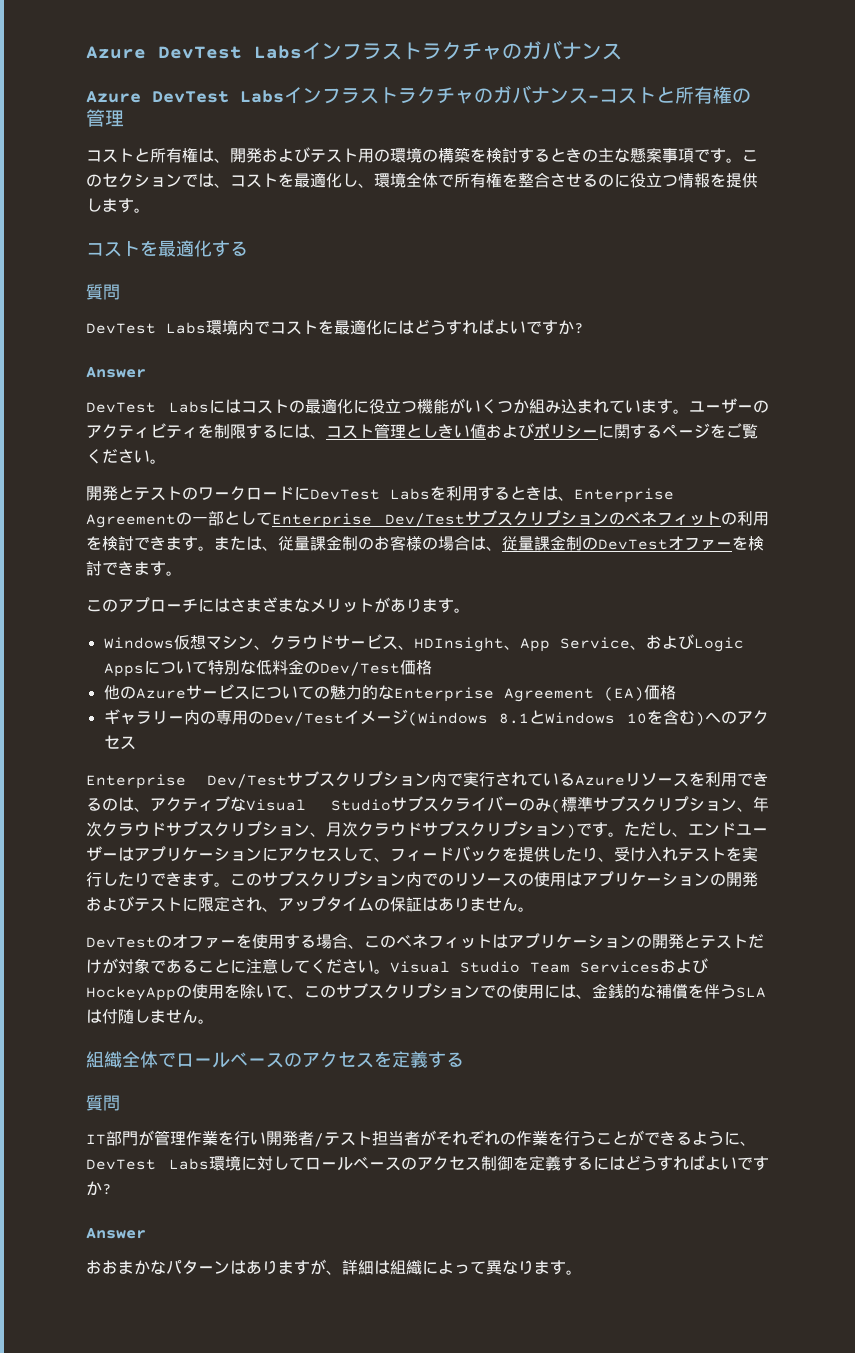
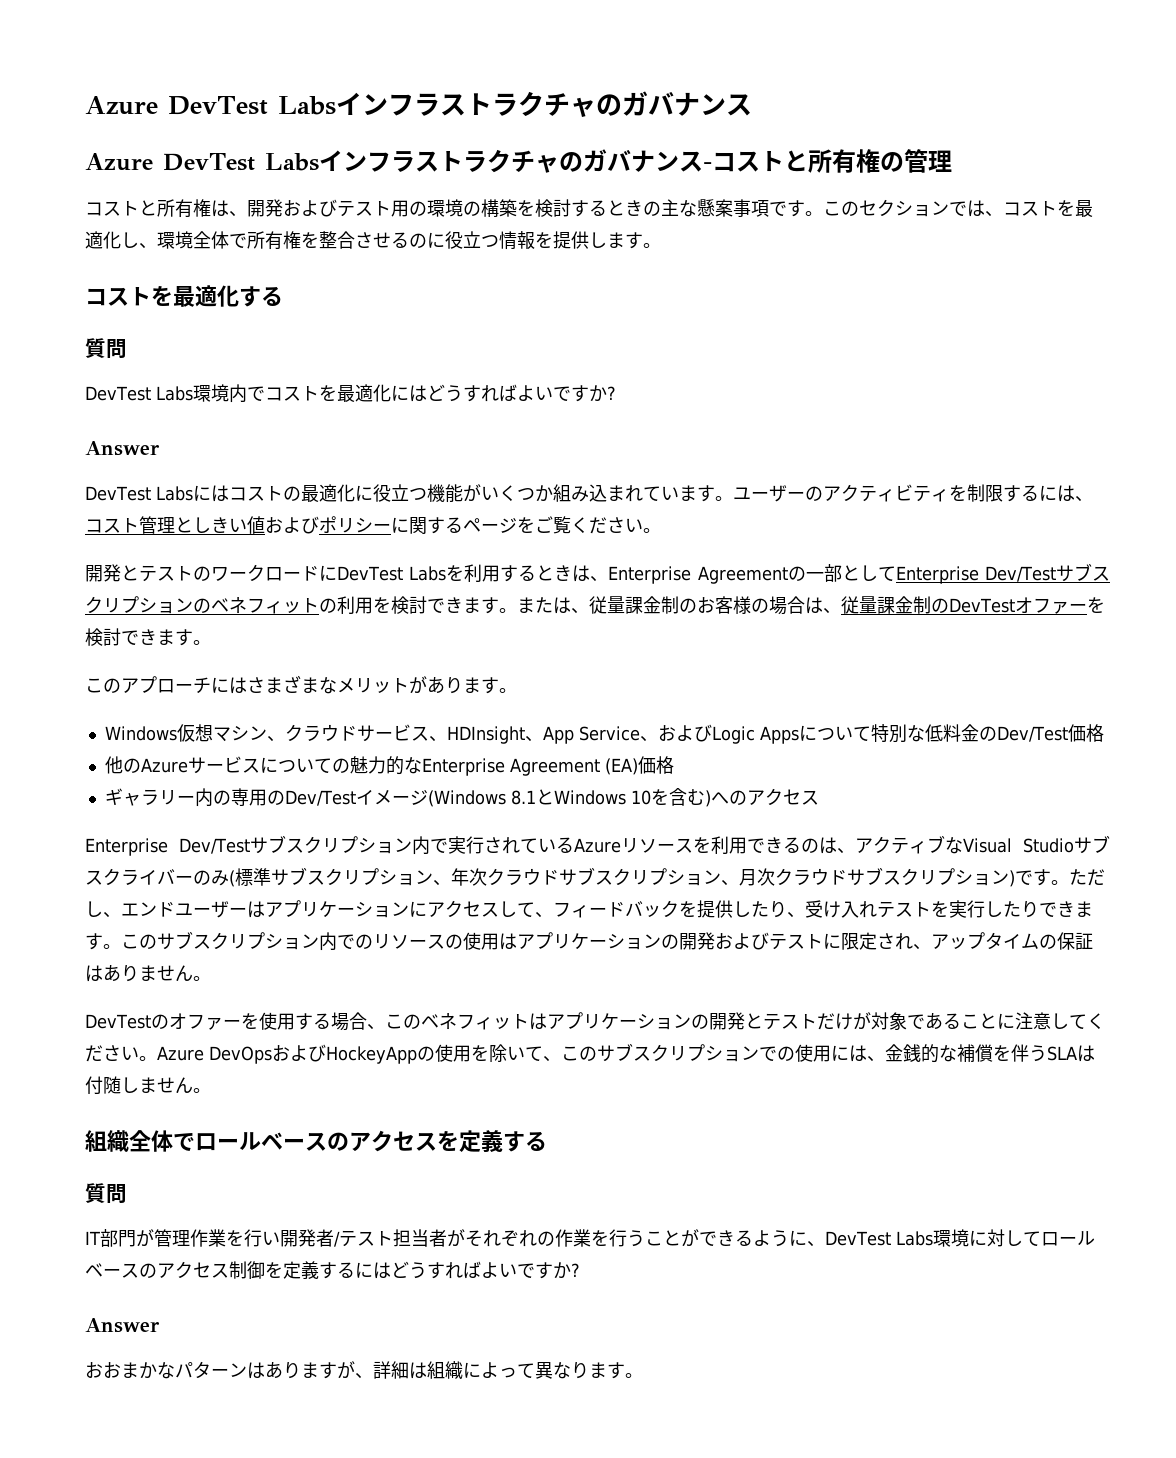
[390,961,660,973] Visual Studio Team Services -> [157,1046,272,1064] Azure DevOps

